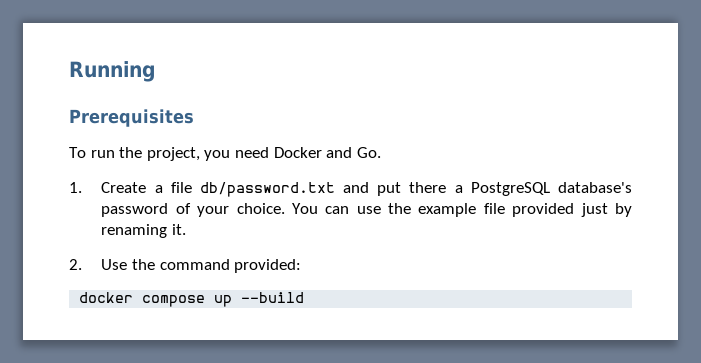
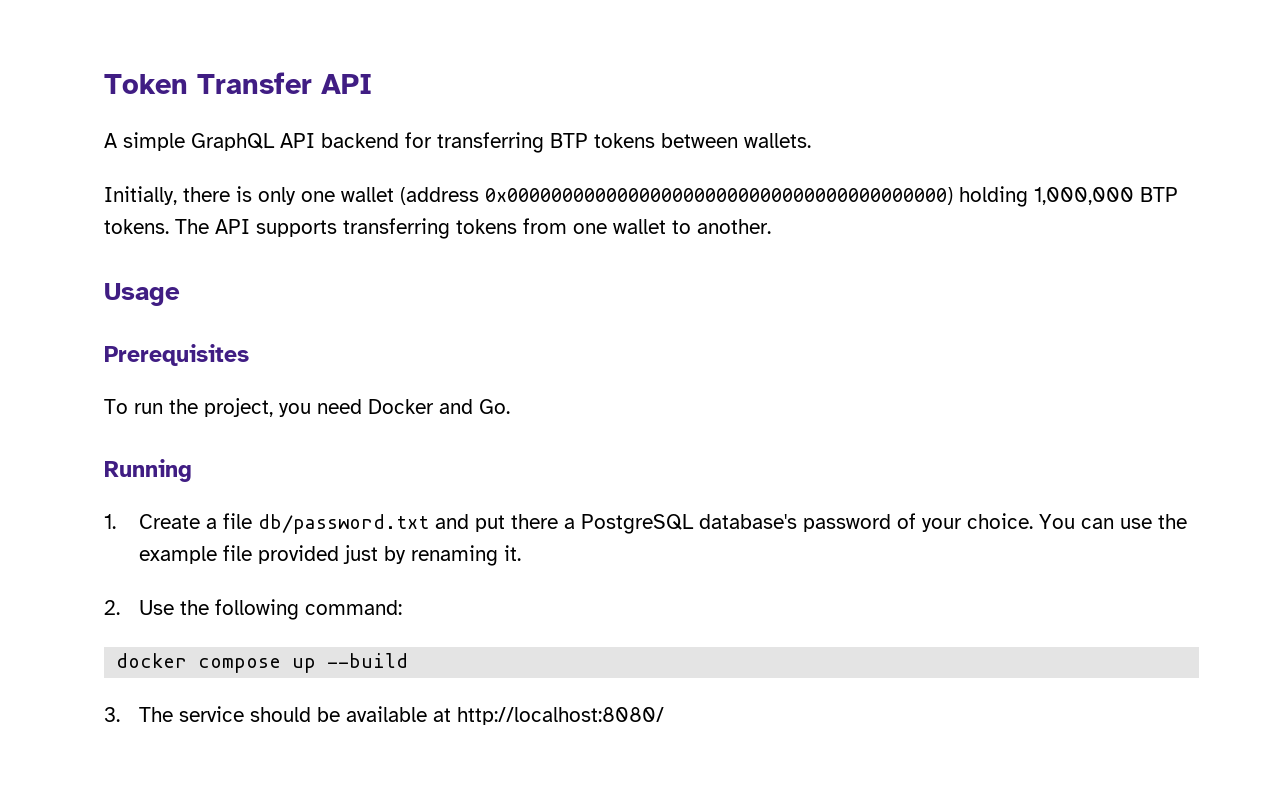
[69,61,156,82] Running -> [104,72,372,94] [104,132,811,153] [104,186,1178,207] [104,218,771,239] [104,283,180,306] Token Transfer API // A simple GraphQL API backend for transferring BTP tokens between wallets. // Initially, there is only one wallet (address 0x0000000000000000000000000000000000000000) holding 1,000,000 BTP tokens. The API supports transferring tokens from one wallet to another. // Usage
(381, 152) none -> [104,459,192,482] // Running
[159,259,302,273] command provided: -> [214,599,402,620] following command:
(305, 297) none -> [104,706,664,725] // 3. The service should be available at http://localhost:8080/

